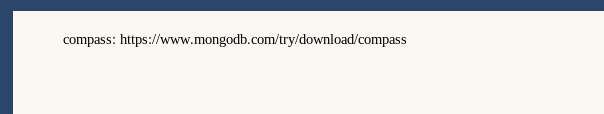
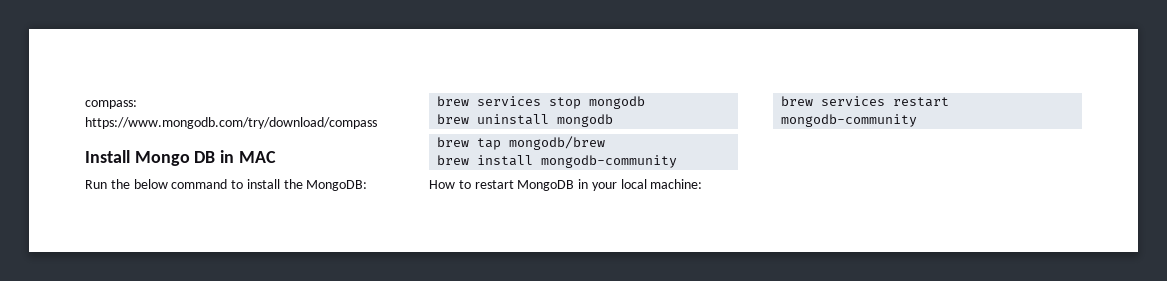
(407, 40) none -> [85,150,276,166] [85,179,368,191] [437,96,646,109] [437,114,614,127] [437,136,606,150] [437,155,678,168] [429,179,703,191] [781,96,950,107] [781,114,918,127] // Install Mongo DB in MAC // Run the below command to install the MongoDB: // brew services stop mongodb // brew uninstall mongodb // brew tap mongodb/brew // brew install mongodb-community // How to restart MongoDB in your local machine: // brew services restart mongodb-community

